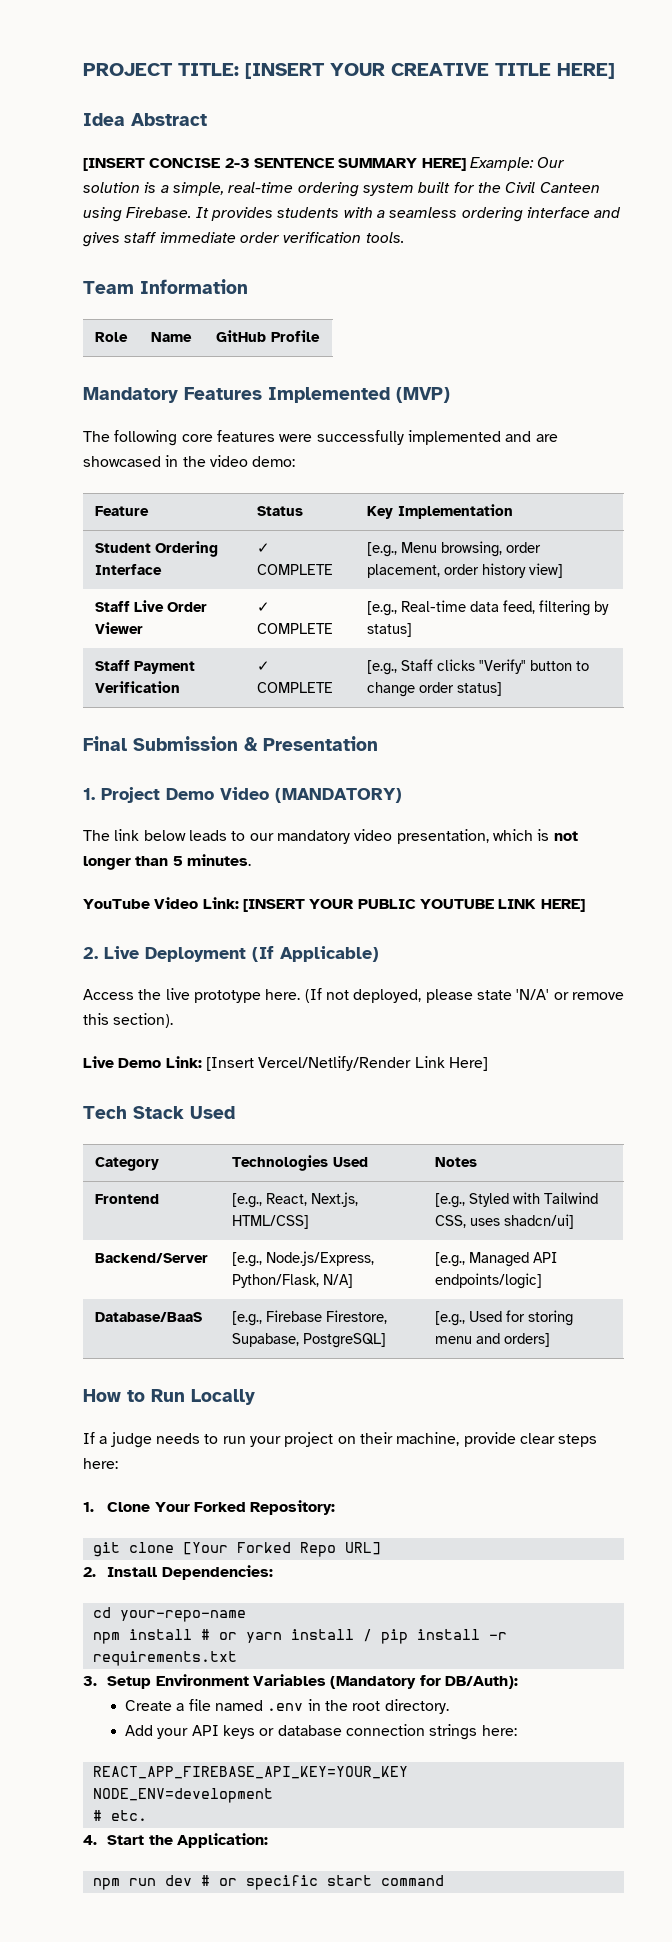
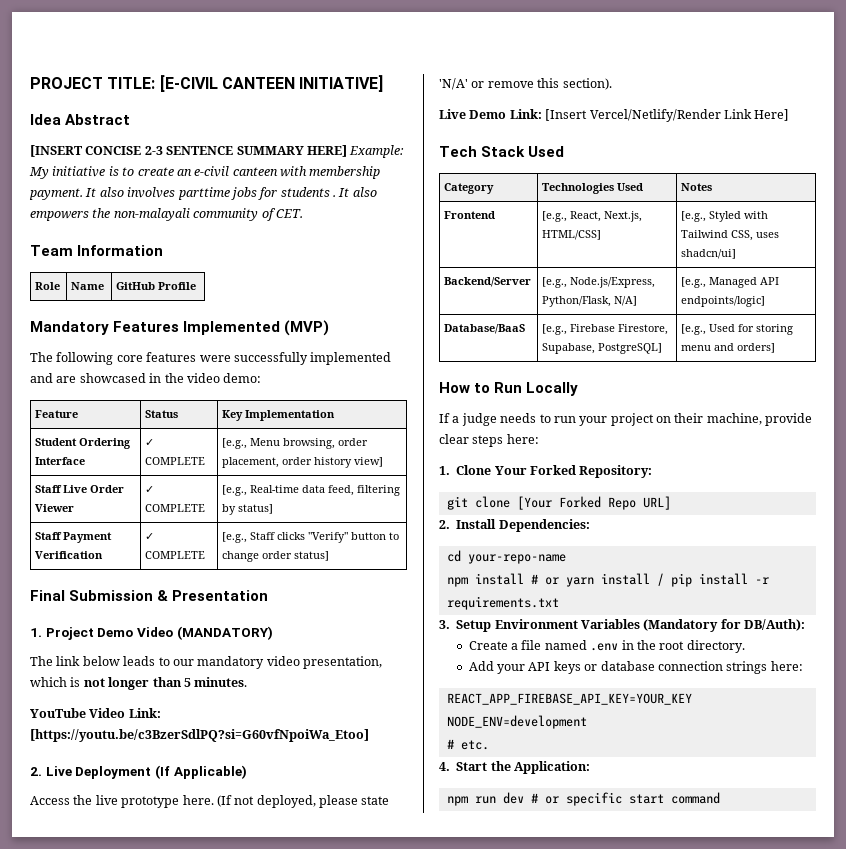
[245,63,615,79] [INSERT YOUR CREATIVE TITLE HERE] -> [159,75,384,92] [E-CIVIL CANTEEN INITIATIVE]
[537,157,566,168] [83,182,600,197] [83,207,622,222] [82,232,404,247] Our solution is a simple, real-time ordering system built for the Civil Canteen using Firebase. It provides students with a seamless ordering interface and gives staff immediate order verification tools. -> [29,166,381,179] [29,187,377,200] [30,208,303,221] My initiative is to create an e-civil canteen with membership payment. It also involves parttime jobs for students . It also empowers the non-malayali community of CET.
[242,899,585,912] [INSERT YOUR PUBLIC YOUTUBE LINK HERE] -> [30,729,369,742] [https://youtu.be/c3BzerSdlPQ?si=G60vfNpoiWa_Etoo]

